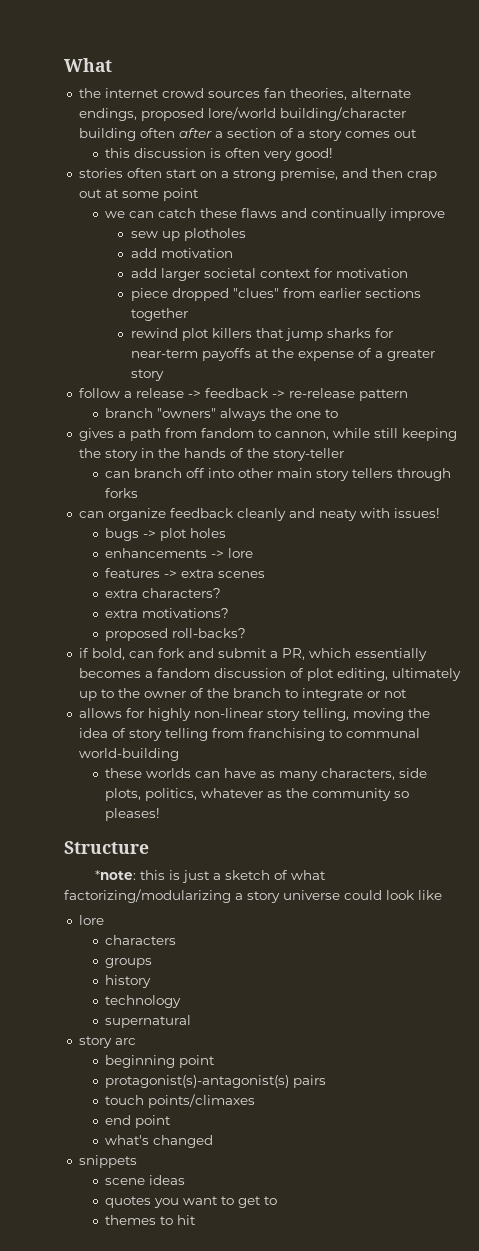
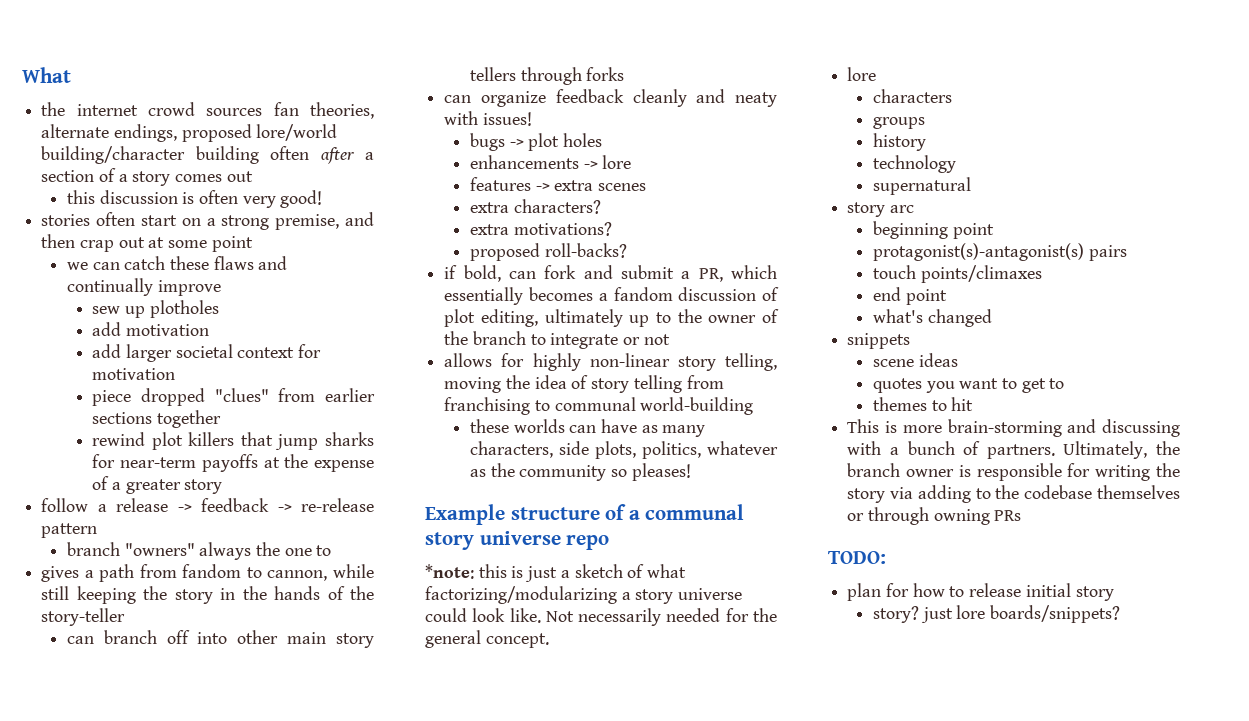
[64,841,149,854] Structure -> [425,504,745,525] [425,531,610,550] Example structure of a communal story universe repo
[418,890,442,900] like -> [509,608,777,626] [425,630,549,648] like. Not necessarily needed for the general concept.
(196, 1220) none -> [847,419,1180,437] [847,441,1180,459] [847,463,1180,481] [847,485,1180,503] [847,507,1022,525] [828,551,886,564] [847,583,1114,601] [872,605,1120,623] // This is more brain-storming and discussing with a bunch of partners. Ultimately, the branch owner is responsible for writing the story via adding to the codebase themselves or through owning PRs // TODO: // plan for how to release initial story // story? just lore boards/snippets?

